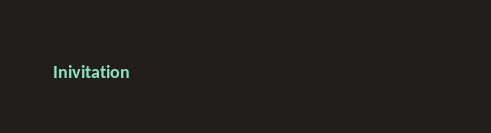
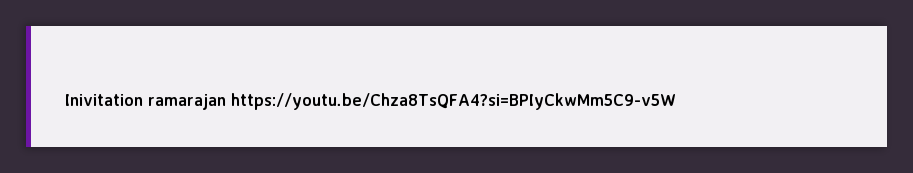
(130, 71) none -> [148,93,676,110] ramarajan https://youtu.be/Chza8TsQFA4?si=BPIyCkwMm5C9-v5W

